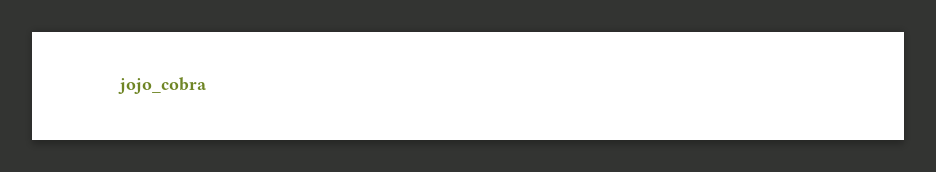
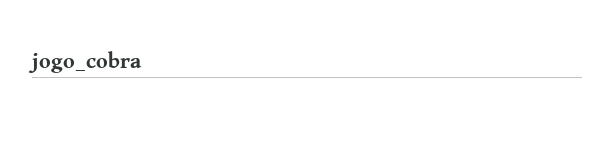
[118,77,207,94] jojo_cobra -> [28,51,142,73] jogo_cobra

